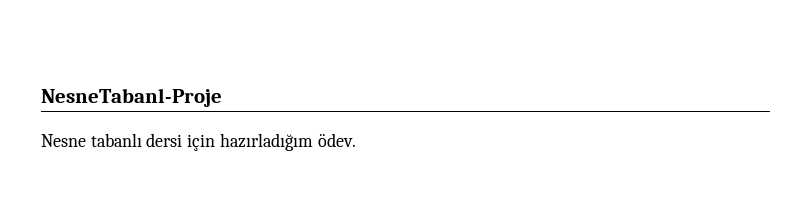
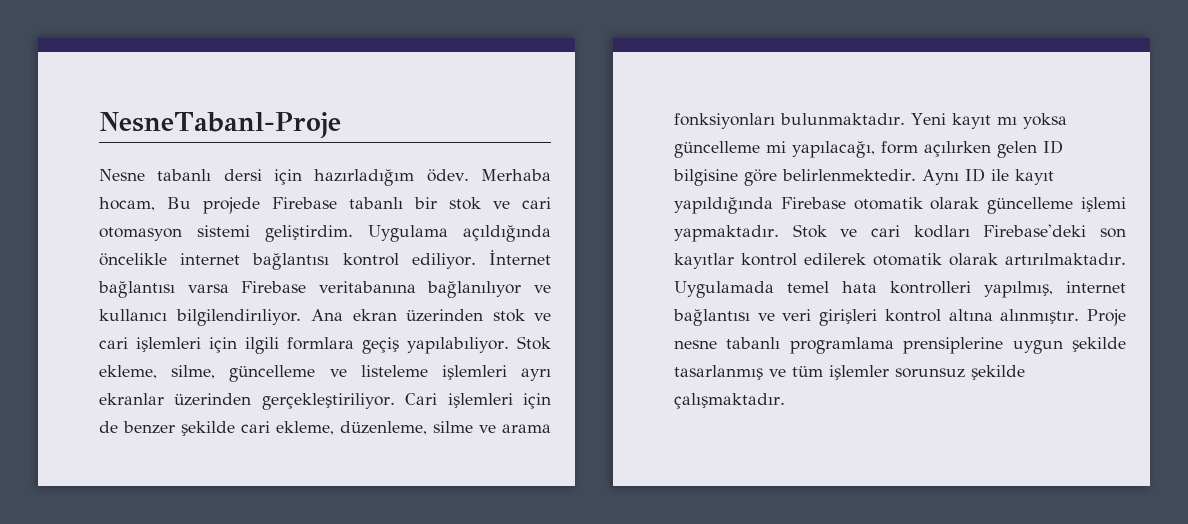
(356, 140) none -> [481,169,551,181] [99,197,551,214] [99,225,551,242] [99,250,551,270] [98,281,551,298] [99,309,551,326] [99,336,551,354] [99,365,551,382] [99,393,551,410] [99,421,551,436] [674,113,1067,129] [674,140,1063,158] [673,168,1054,186] [674,197,1126,214] [674,224,1126,242] [674,253,1127,269] [674,281,1126,298] [673,309,1126,326] [674,337,1126,354] [674,365,1025,380] [674,393,785,409] Merhaba hocam, Bu projede Firebase tabanlı bir stok ve cari otomasyon sistemi geliştirdim. Uygulama açıldığında öncelikle internet bağlantısı kontrol ediliyor. İnternet bağlantısı varsa Firebase veritabanına bağlanılıyor ve kullanıcı bilgilendirıliyor. Ana ekran üzerinden stok ve cari işlemleri için ilgili formlara geçiş yapılabıliyor. Stok ekleme, silme, güncelleme ve listeleme işlemleri ayrı ekranlar üzerinden gerçekleştiriliyor. Cari işlemleri için de benzer şekilde cari ekleme, düzenleme, silme ve arama fonksiyonları bulunmaktadır. Yeni kayıt mı yoksa güncelleme mi yapılacağı, form açılırken gelen ID bilgisine göre belirlenmektedir. Aynı ID ile kayıt yapıldığında Firebase otomatik olarak güncelleme işlemi yapmaktadır. Stok ve cari kodları Firebase'deki son kayıtlar kontrol edilerek otomatik olarak artırılmaktadır. Uygulamada temel hata kontrolleri yapılmış, internet bağlantısı ve veri girişleri kontrol altına alınmıştır. Proje nesne tabanlı programlama prensiplerine uygun şekilde tasarlanmış ve tüm işlemler sorunsuz şekilde çalışmaktadır.

